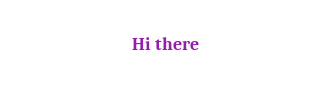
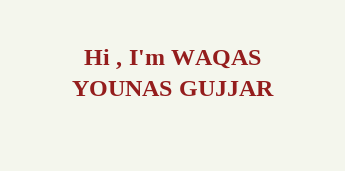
[155,37,200,50] there -> [116,50,262,70] [72,81,274,96] , I'm WAQAS YOUNAS GUJJAR

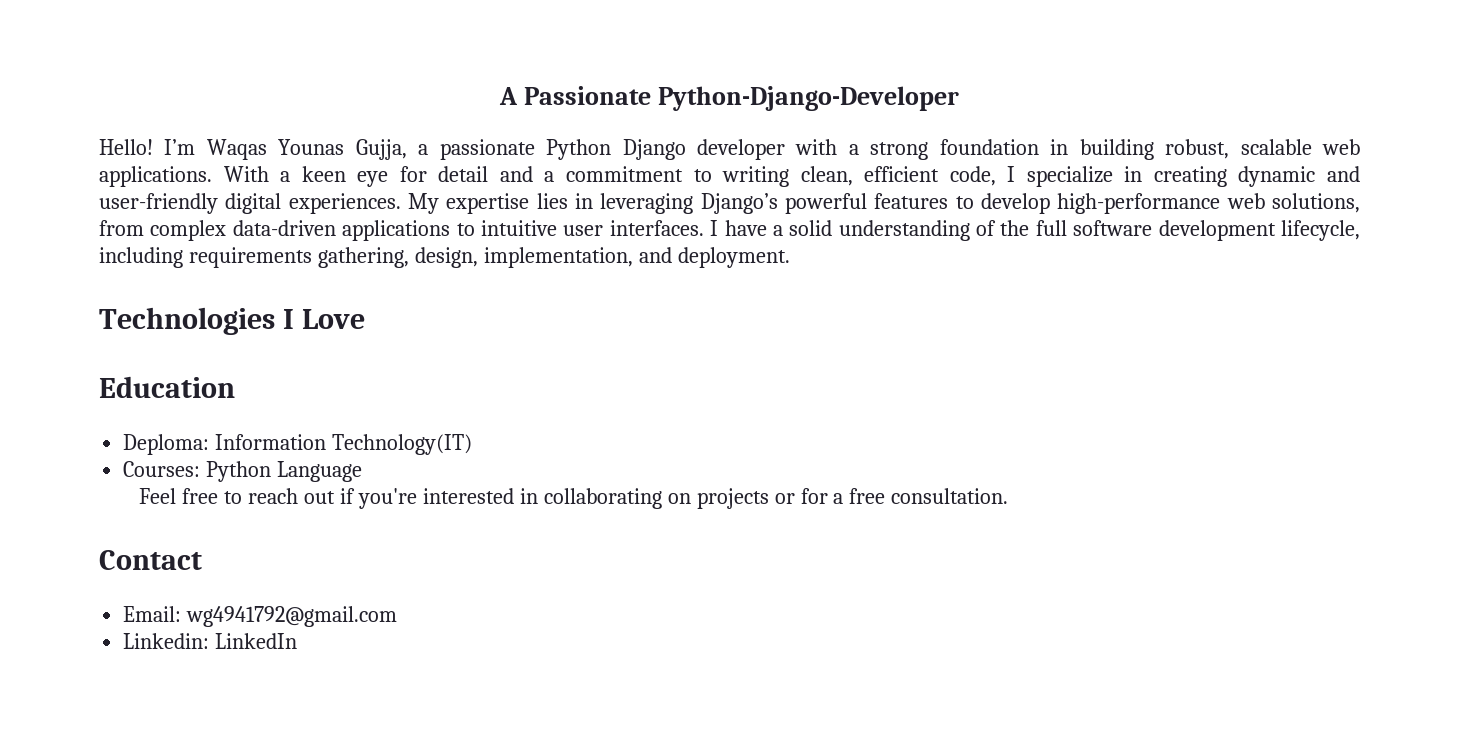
[83,49,262,70] [72,81,274,96] Hi , I'm WAQAS YOUNAS GUJJAR -> [499,86,959,111] [99,139,1360,160] [99,166,1360,187] [99,193,1360,214] [99,220,1360,241] [99,247,790,268] [99,307,365,335] [99,376,235,398] [123,434,473,455] [123,461,363,482] [139,488,1009,509] [99,550,202,570] [123,606,398,627] [123,633,298,649] A Passionate Python-Django-Developer // Hello! I’m Waqas Younas Gujja, a passionate Python Django developer with a strong foundation in building robust, scalable web applications. With a keen eye for detail and a commitment to writing clean, efficient code, I specialize in creating dynamic and user-friendly digital experiences. My expertise lies in leveraging Django’s powerful features to develop high-performance web solutions, from complex data-driven applications to intuitive user interfaces. I have a solid understanding of the full software development lifecycle, including requirements gathering, design, implementation, and deployment. // Technologies I Love // Education // Deploma: Information Technology(IT) // Courses: Python Language // Feel free to reach out if you're interested in collaborating on projects or for a free consultation. // Contact // Email: wg4941792@gmail.com // Linkedin: LinkedIn

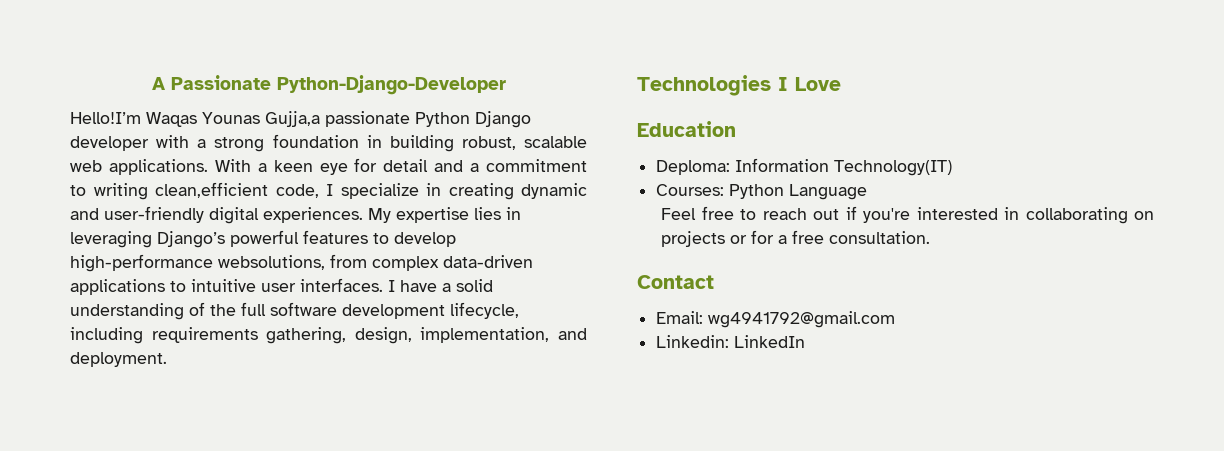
[99,139,429,160] Hello! I’m Waqas Younas Gujja, a -> [70,111,320,127] Hello!I’m Waqas Younas Gujja,a
[800,166,940,186] clean, efficient -> [155,182,268,198] clean,efficient
[1226,193,1360,213] web solutions, -> [218,255,325,270] websolutions,

